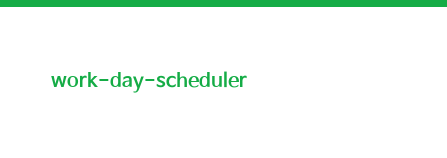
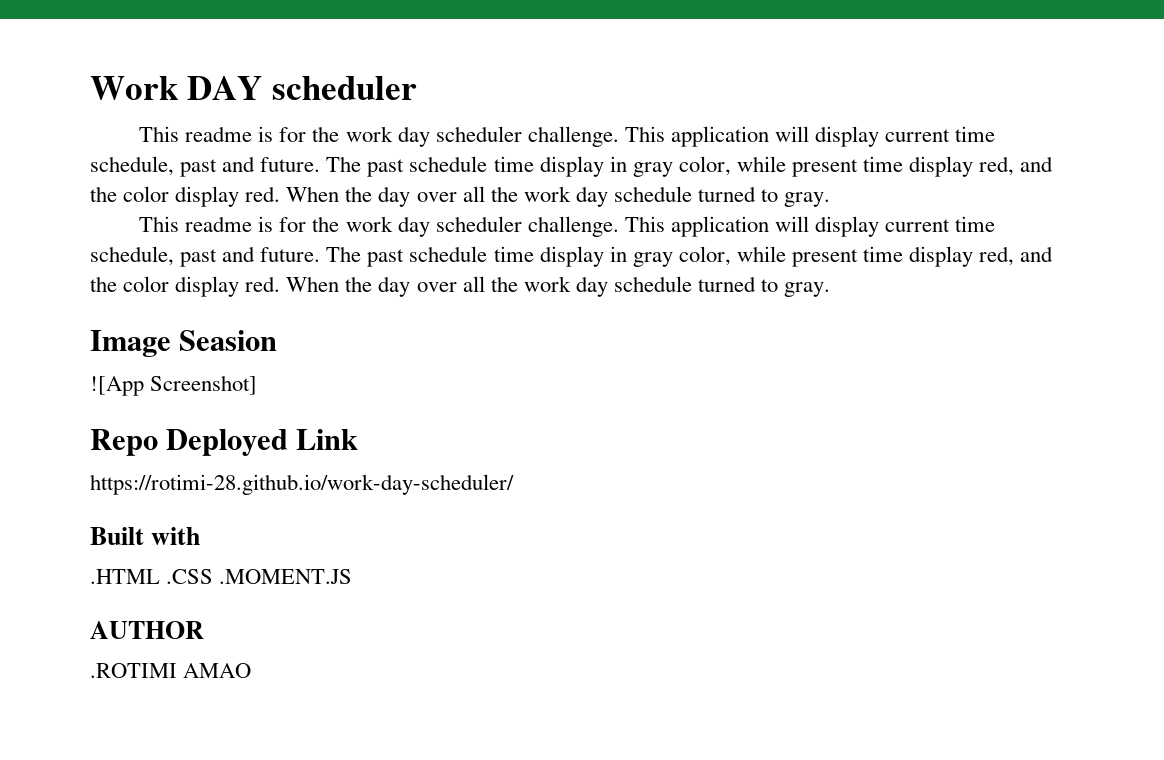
[51,71,247,93] work-day-scheduler -> [90,76,417,100] [139,126,996,147] [90,156,1054,177] [90,186,831,207] [139,216,996,237] [90,246,1054,267] [90,276,831,297] [90,330,278,357] [90,375,258,396] [90,429,359,456] [90,474,514,495] [90,527,201,545] [90,569,353,584] [90,621,204,639] [90,663,252,678] Work DAY scheduler // This readme is for the work day scheduler challenge. This application will display current time schedule, past and future. The past schedule time display in gray color, while present time display red, and the color display red. When the day over all the work day schedule turned to gray. // This readme is for the work day scheduler challenge. This application will display current time schedule, past and future. The past schedule time display in gray color, while present time display red, and the color display red. When the day over all the work day schedule turned to gray. // Image Seasion // ![App Screenshot] // Repo Deployed Link // https://rotimi-28.github.io/work-day-scheduler/ // Built with // .HTML .CSS .MOMENT.JS // AUTHOR // .ROTIMI AMAO

